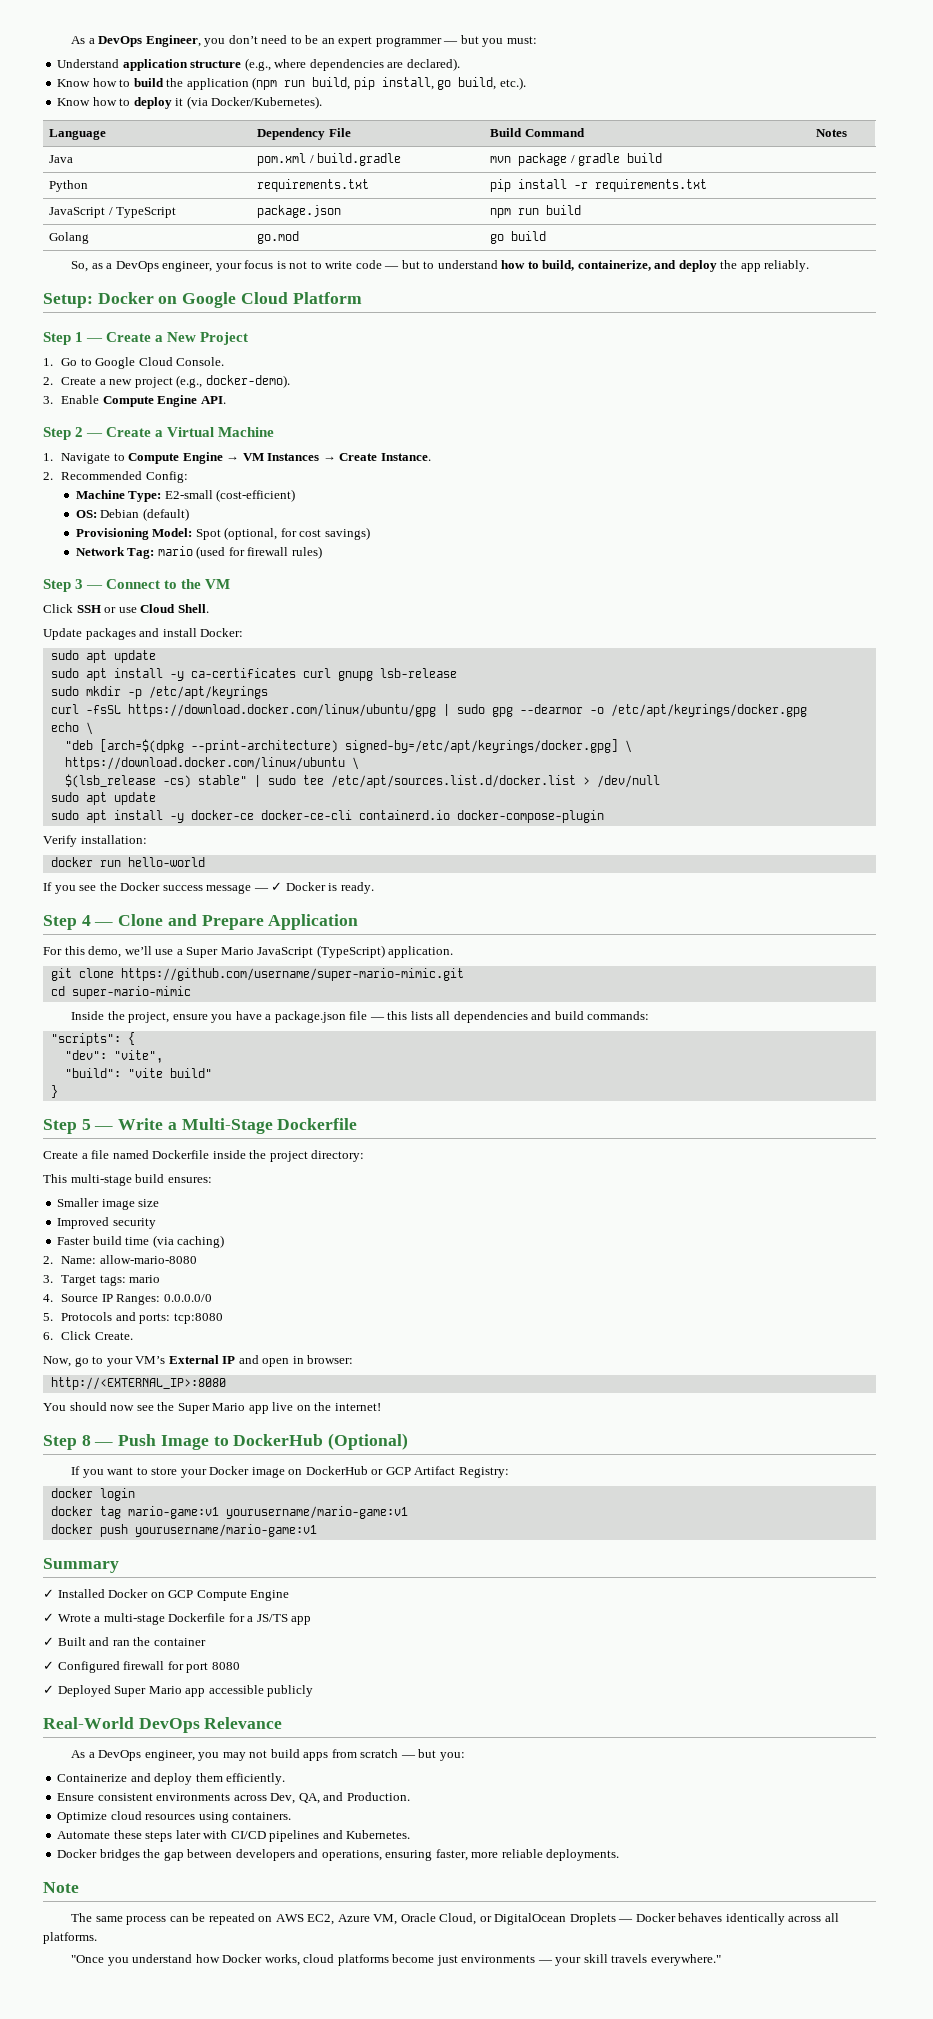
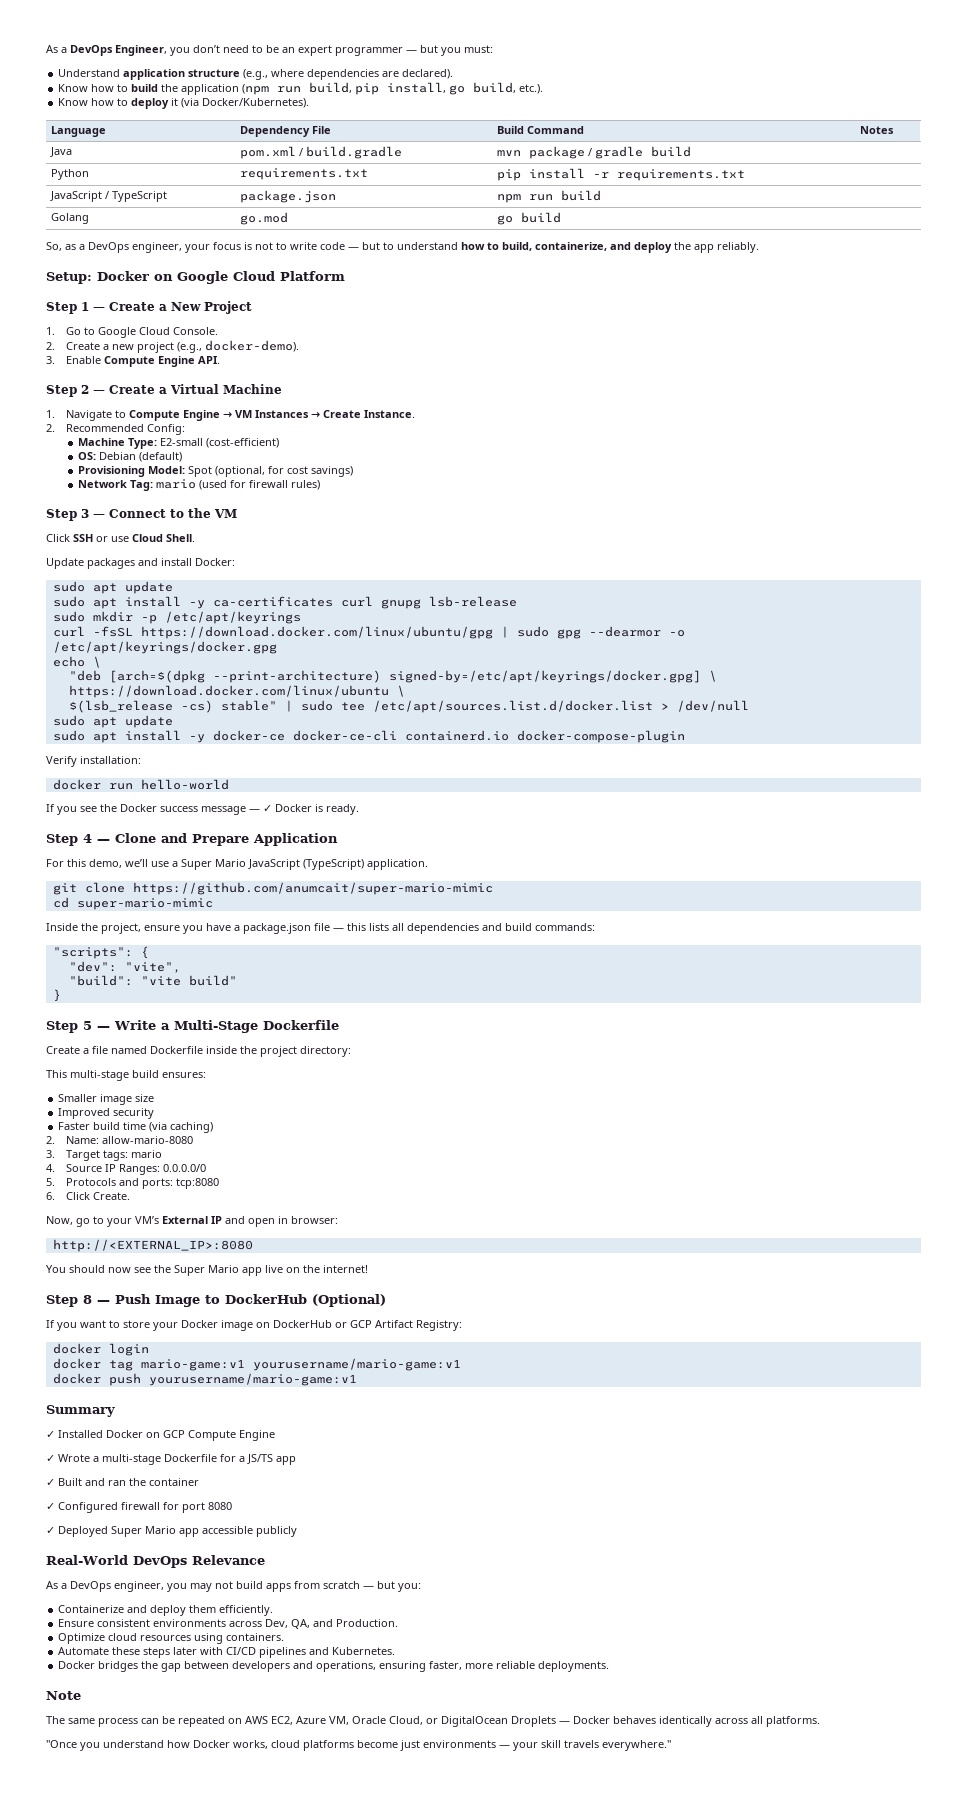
[120,968,464,981] https://github.com/username/super-mario-mimic.git -> [132,882,493,895] https://github.com/anumcait/super-mario-mimic

